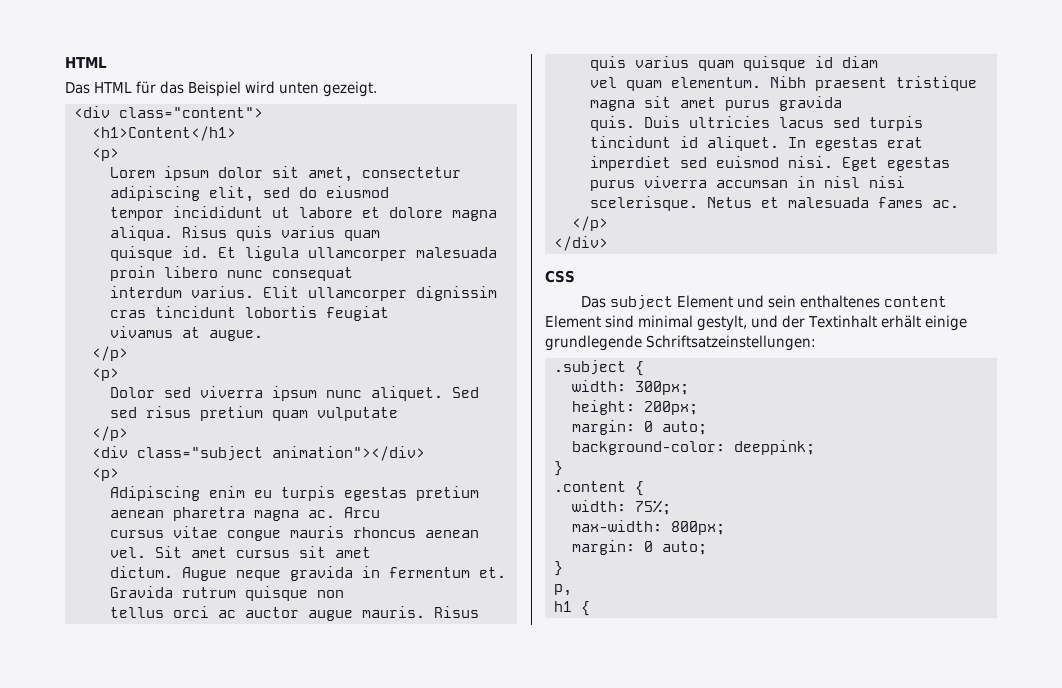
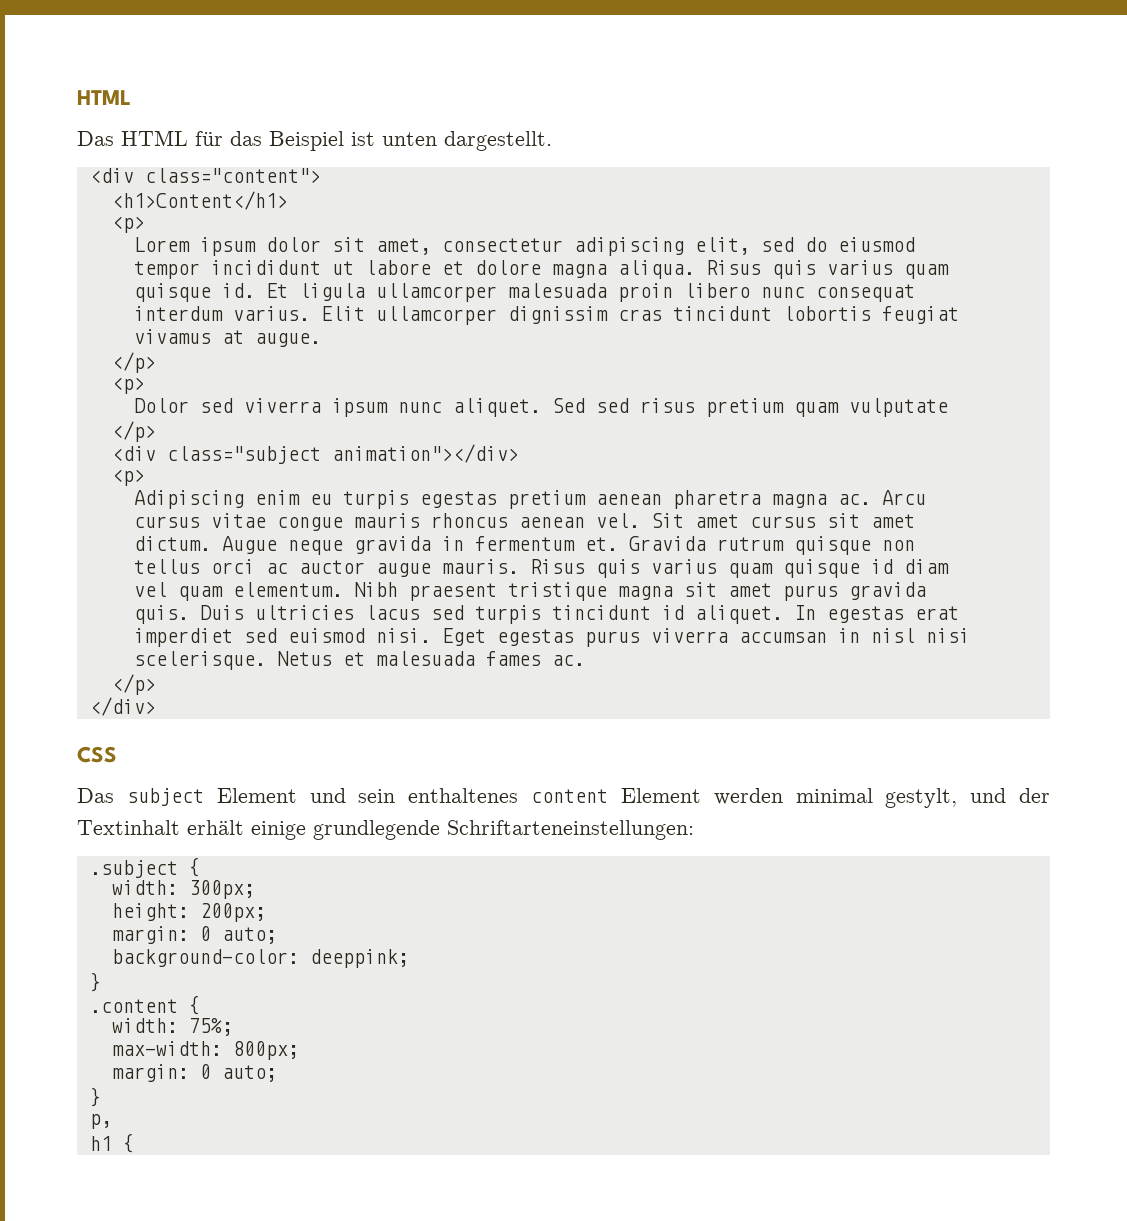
[245,81,377,97] wird unten gezeigt. -> [351,131,552,151] ist unten dargestellt.
[605,315,634,328] sind -> [713,788,783,805] werden
[646,335,816,351] Schriftsatzeinstellungen: -> [447,820,694,840] Schriftarteneinstellungen:

